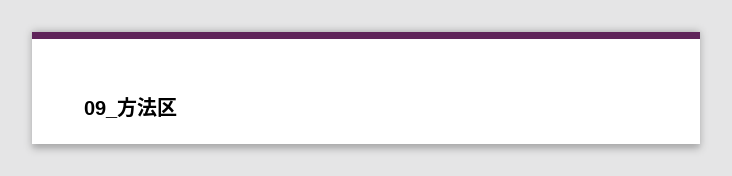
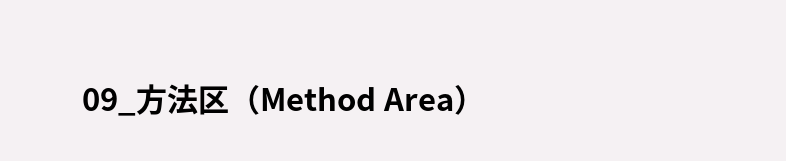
(177, 107) none -> [229,85,486,115] （Method Area）

